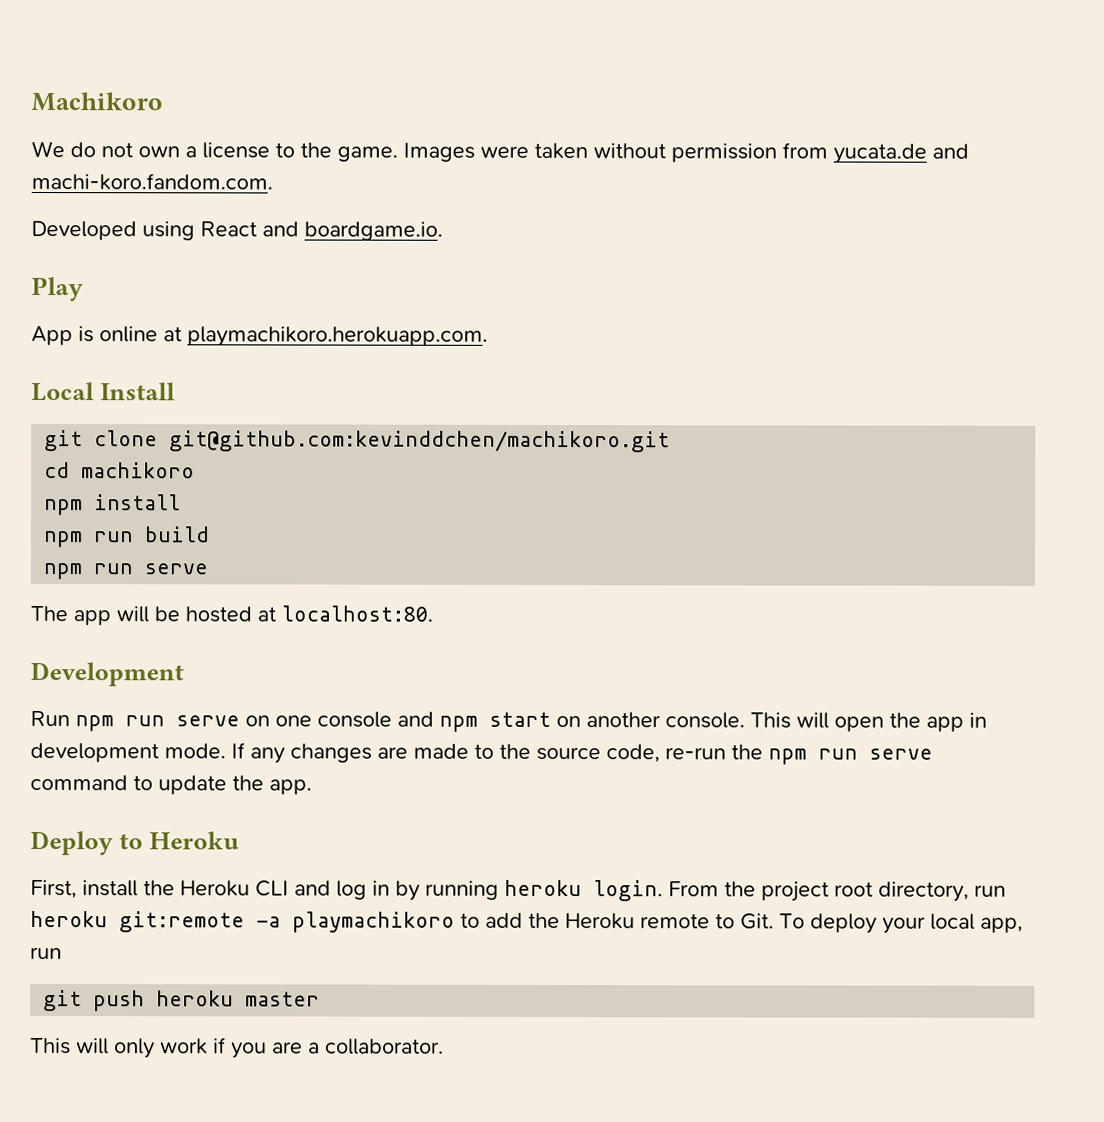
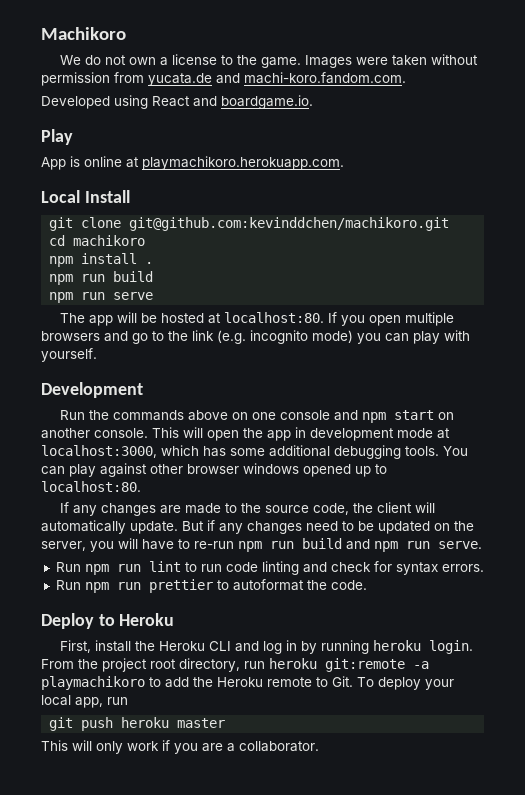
(182, 502) none -> [145,262,154,264] .
(433, 613) none -> [327,312,454,326] [41,330,470,344] [41,348,97,362] If you open multiple browsers and go to the link (e.g. incognito mode) you can play with yourself.
[75,715,240,732] npm run serve -> [88,410,228,421] the commands above
[164,743,226,759] mode. -> [397,428,450,439] [41,445,468,459] [41,463,387,477] [41,481,141,492] mode at localhost:3000, which has some additional debugging tools. You can play against other browser windows opened up to localhost:80. //
[665,744,933,765] [30,774,312,795] re-run the npm run serve command to update the app. -> [352,502,435,513] [41,520,474,534] [41,538,482,552] [55,561,484,575] [55,579,367,593] the client will automatically update. But if any changes need to be updated on the server, you will have to re-run npm run build and npm run serve. // Run npm run lint to run code linting and check for syntax errors. // Run npm run prettier to autoformat the code.

